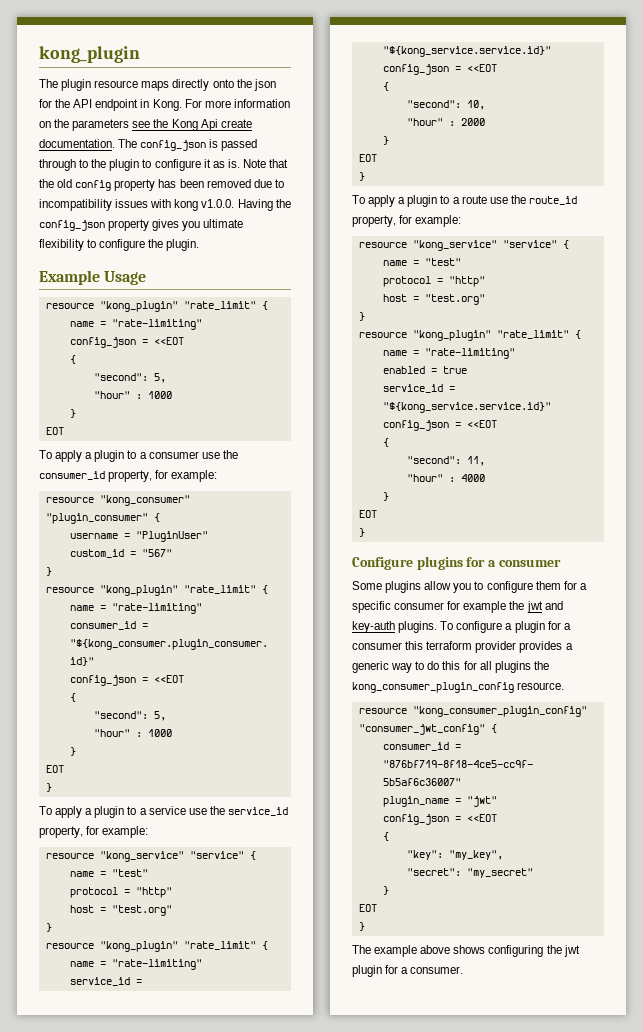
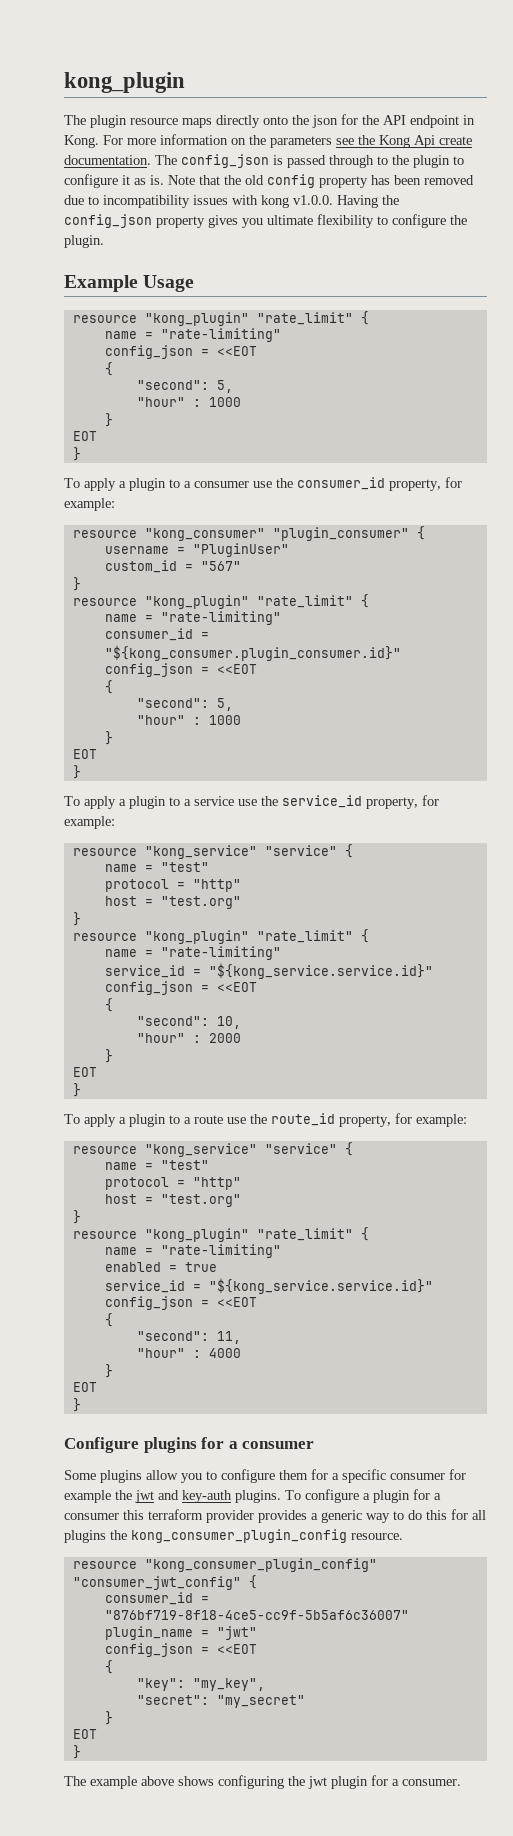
(64, 431) none -> [72,447,81,461] // }

